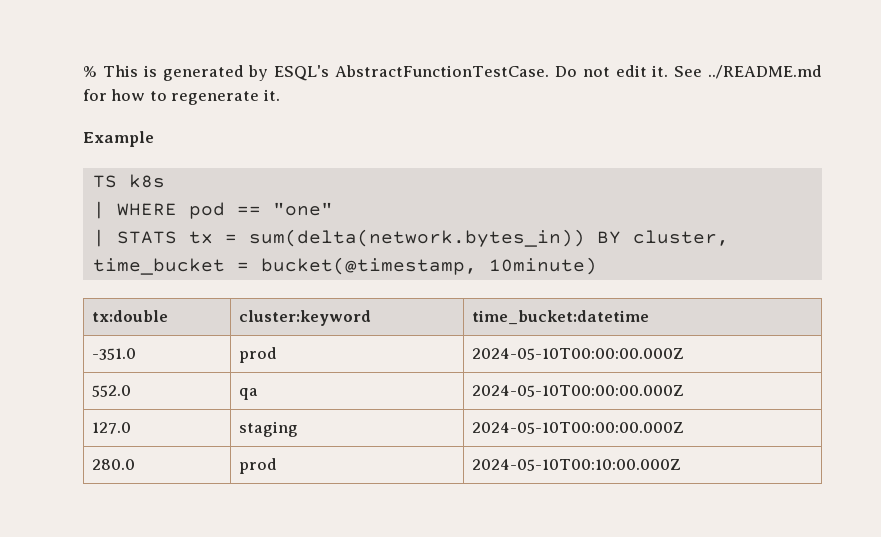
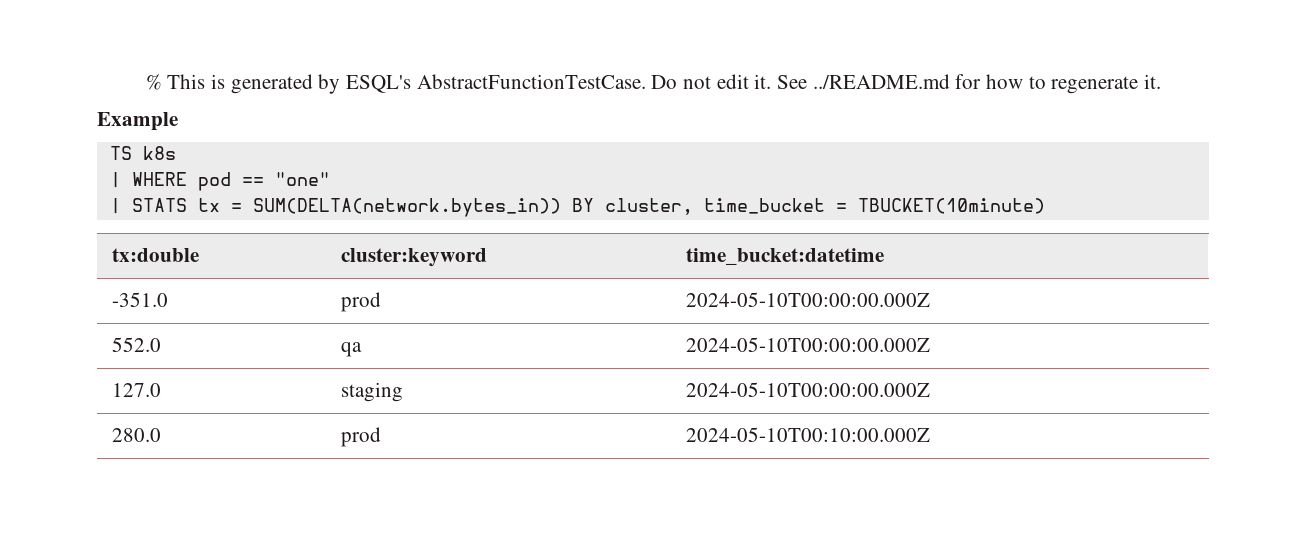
[248,229,585,247] sum(delta(network.bytes_in)) -> [252,198,561,217] SUM(DELTA(network.bytes_in))
[260,257,597,275] bucket(@timestamp, 10minute) -> [857,198,1045,214] TBUCKET(10minute)

